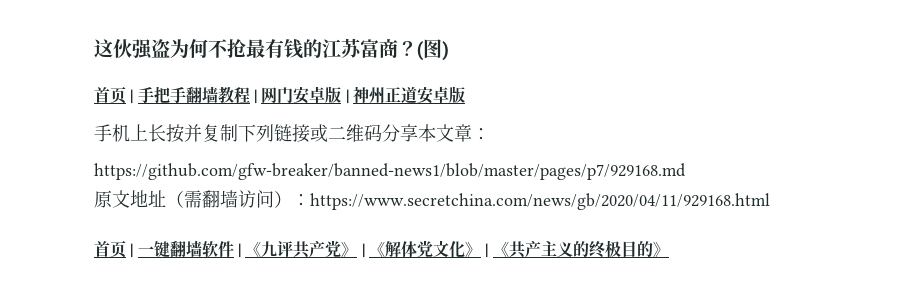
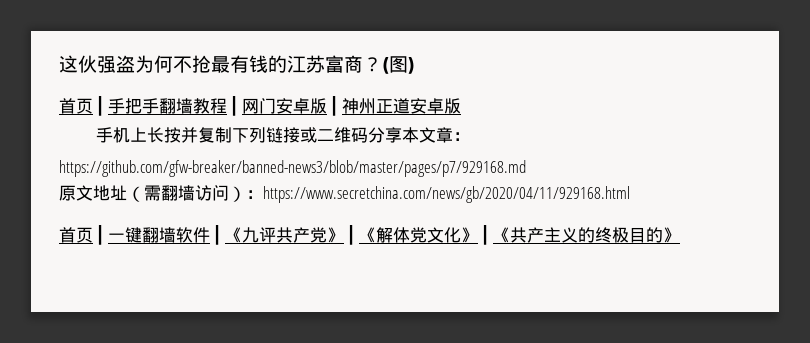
[94,163,686,180] https://github.com/gfw-breaker/banned-news1/blob/master/pages/p7/929168.md -> [59,160,526,177] https://github.com/gfw-breaker/banned-news3/blob/master/pages/p7/929168.md

